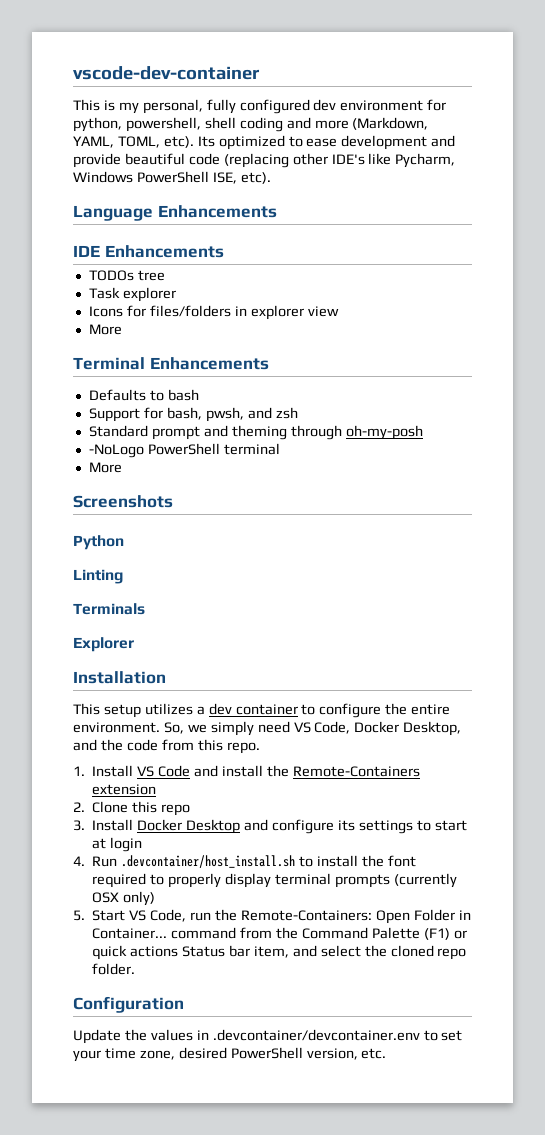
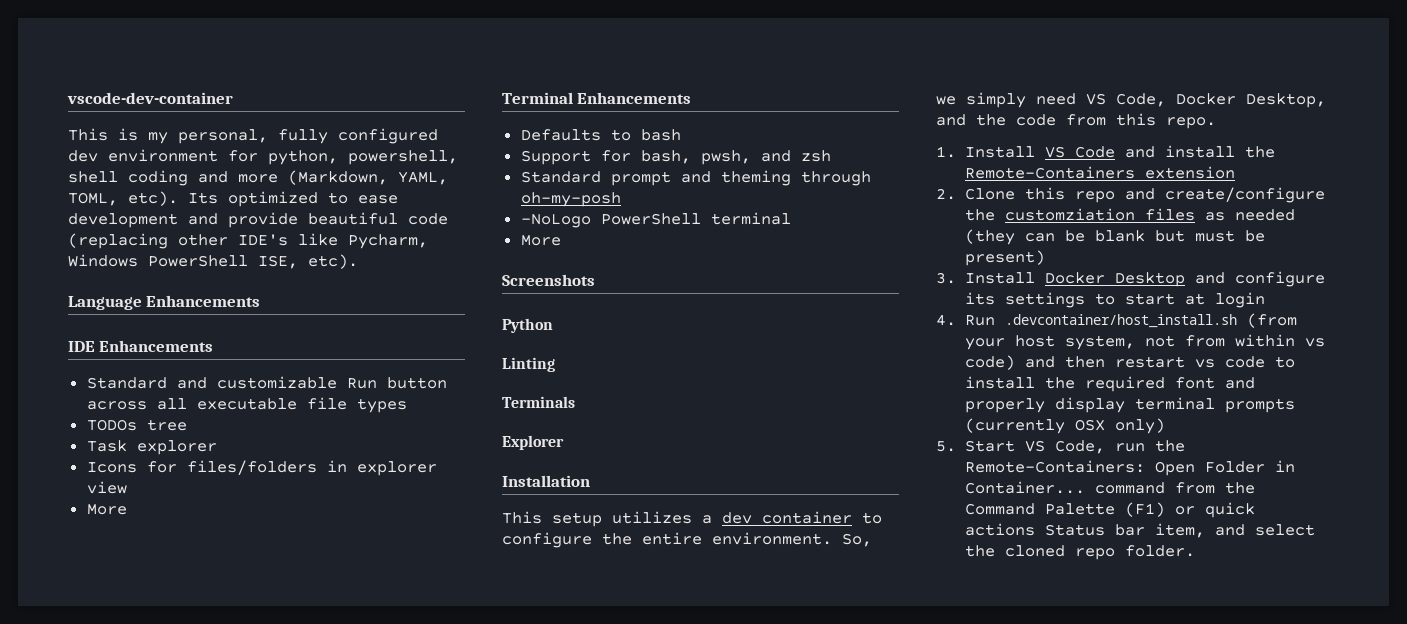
(224, 251) none -> [86,376,447,389] [86,397,407,413] // Standard and customizable Run button across all executable file types
(191, 810) none -> [1125,187,1326,203] [965,208,1296,221] [965,229,1266,245] [965,250,1046,266] and create/configure the customziation files as needed (they can be blank but must be present)
[299,855,416,867] [92,873,165,888] to install the font required to -> [1247,313,1298,328] [965,334,1326,350] [965,355,1296,370] [965,376,1256,392] (from your host system, not from within vs code) and then restart vs code to install the required font and
[73,996,184,1013] [73,1029,463,1044] [73,1047,387,1062] // Configuration // Update the values in .devcontainer/devcontainer.env to set your time zone, desired PowerShell version, etc. -> (1196, 551) none

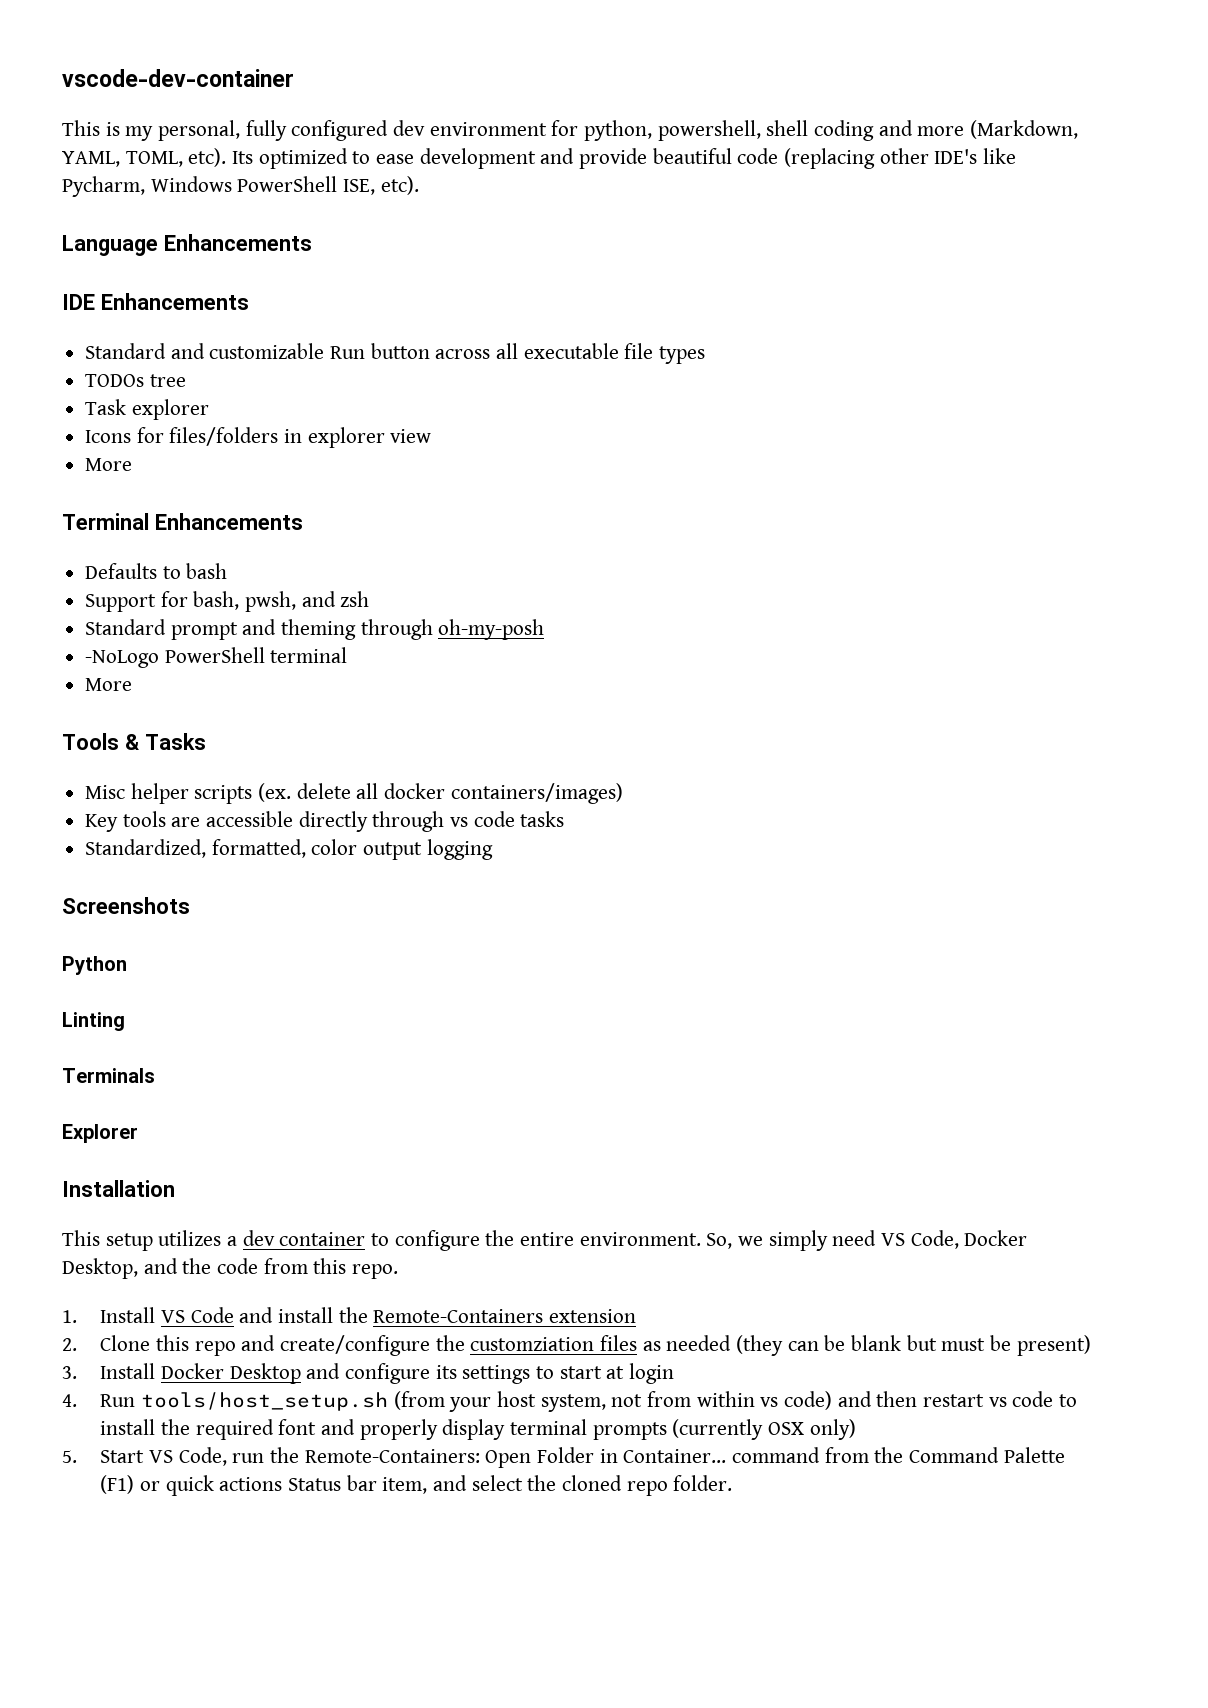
(561, 240) none -> [62,733,206,750] [85,783,623,804] [85,811,565,832] [85,839,493,860] // Tools & Tasks // Misc helper scripts (ex. delete all docker containers/images) // Key tools are accessible directly through vs code tasks // Standardized, formatted, color output logging
[1005,314,1238,328] .devcontainer/host_install.sh -> [141,1392,389,1411] tools/host_setup.sh

